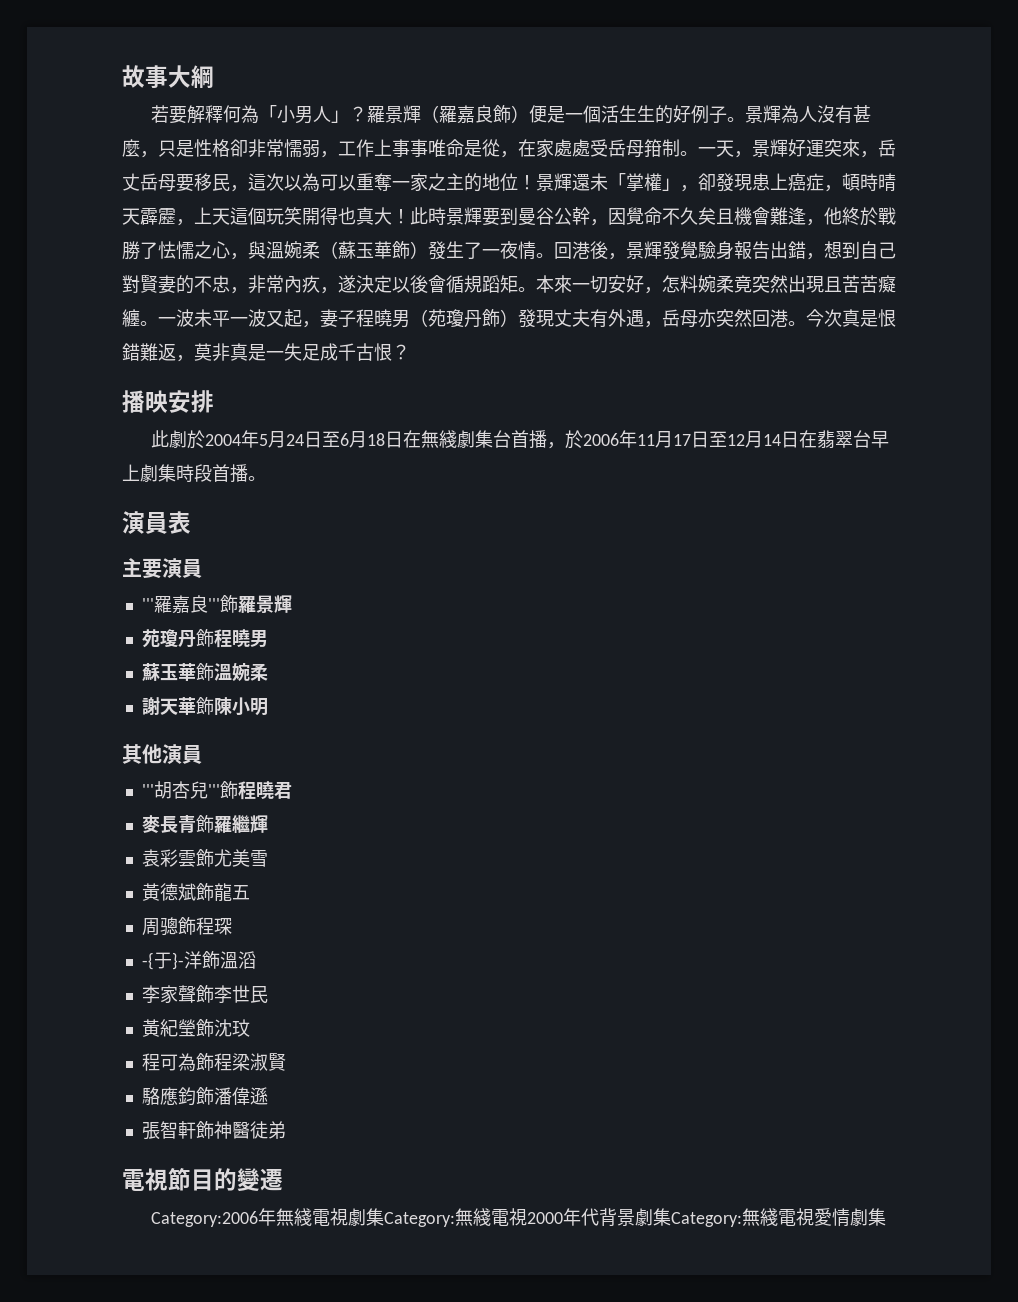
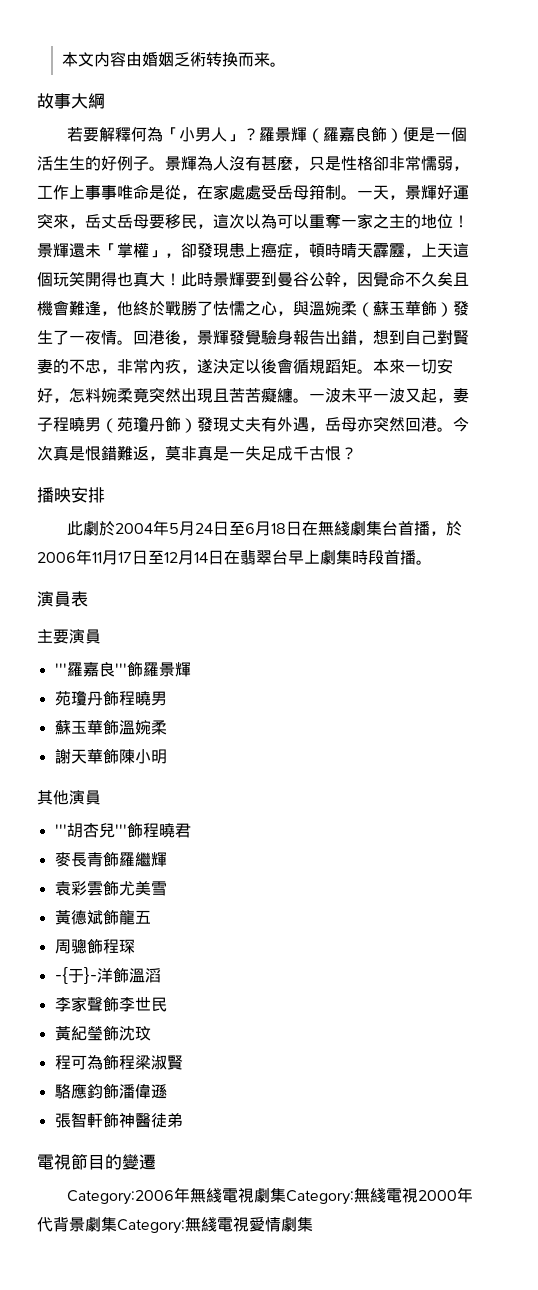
(122, 76) none -> [62,51,287,67] 本文内容由婚姻乏術转换而来。 //

